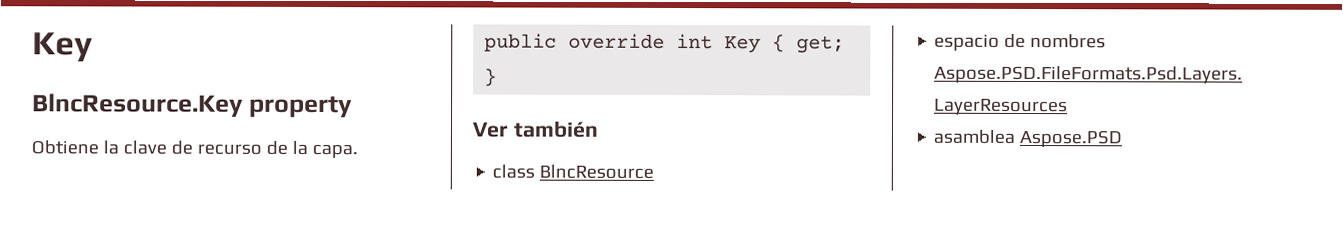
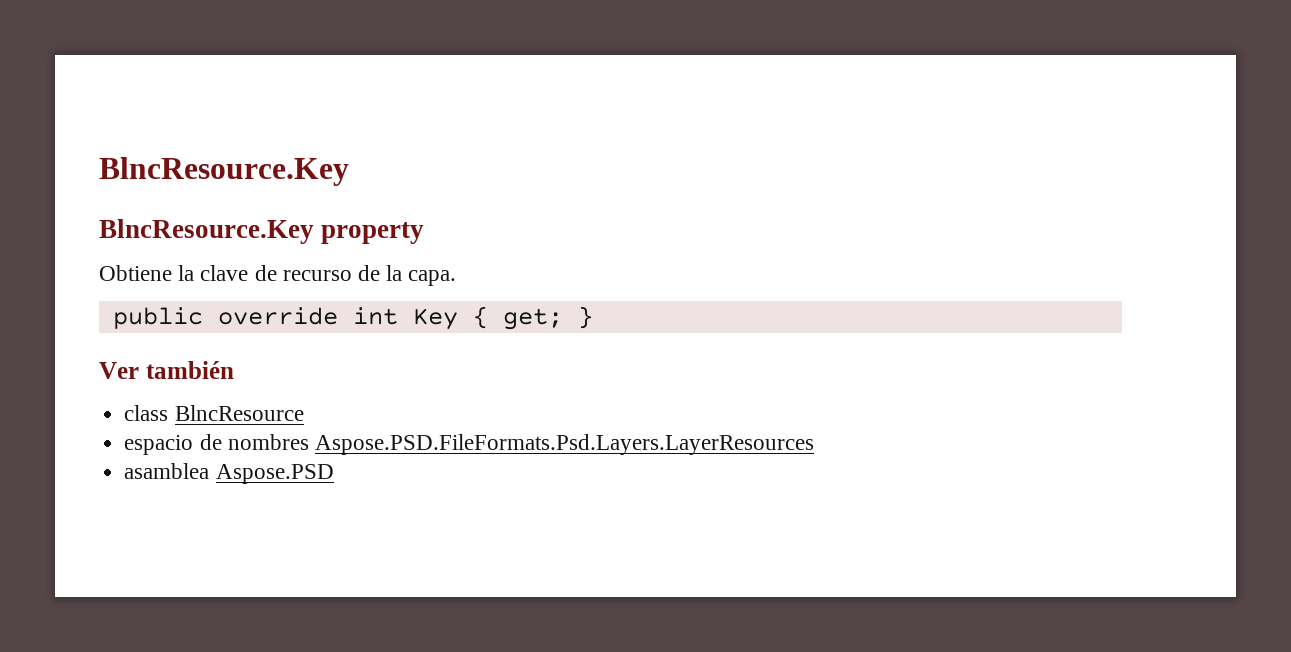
[32,32,93,62] Key -> [99,157,349,186] BlncResource.Key

